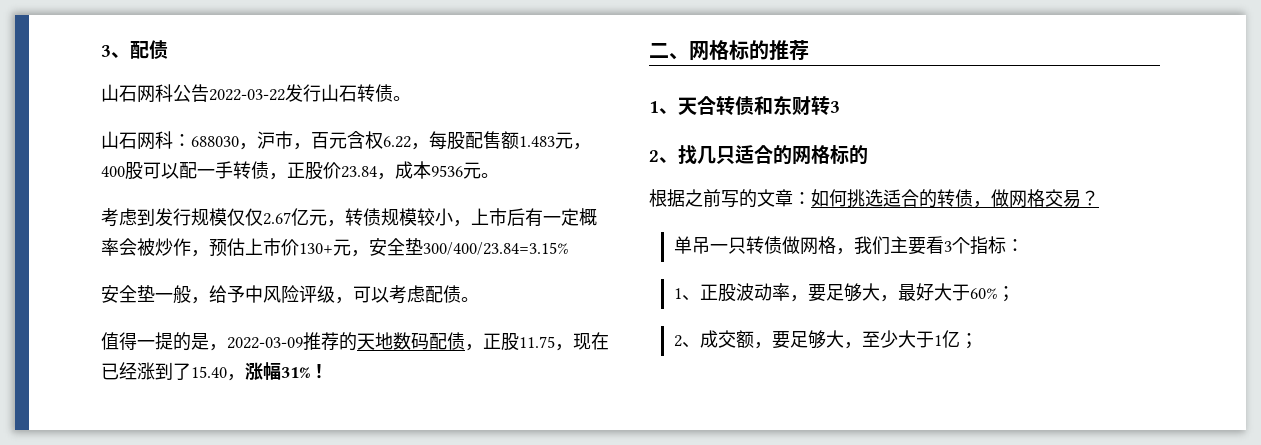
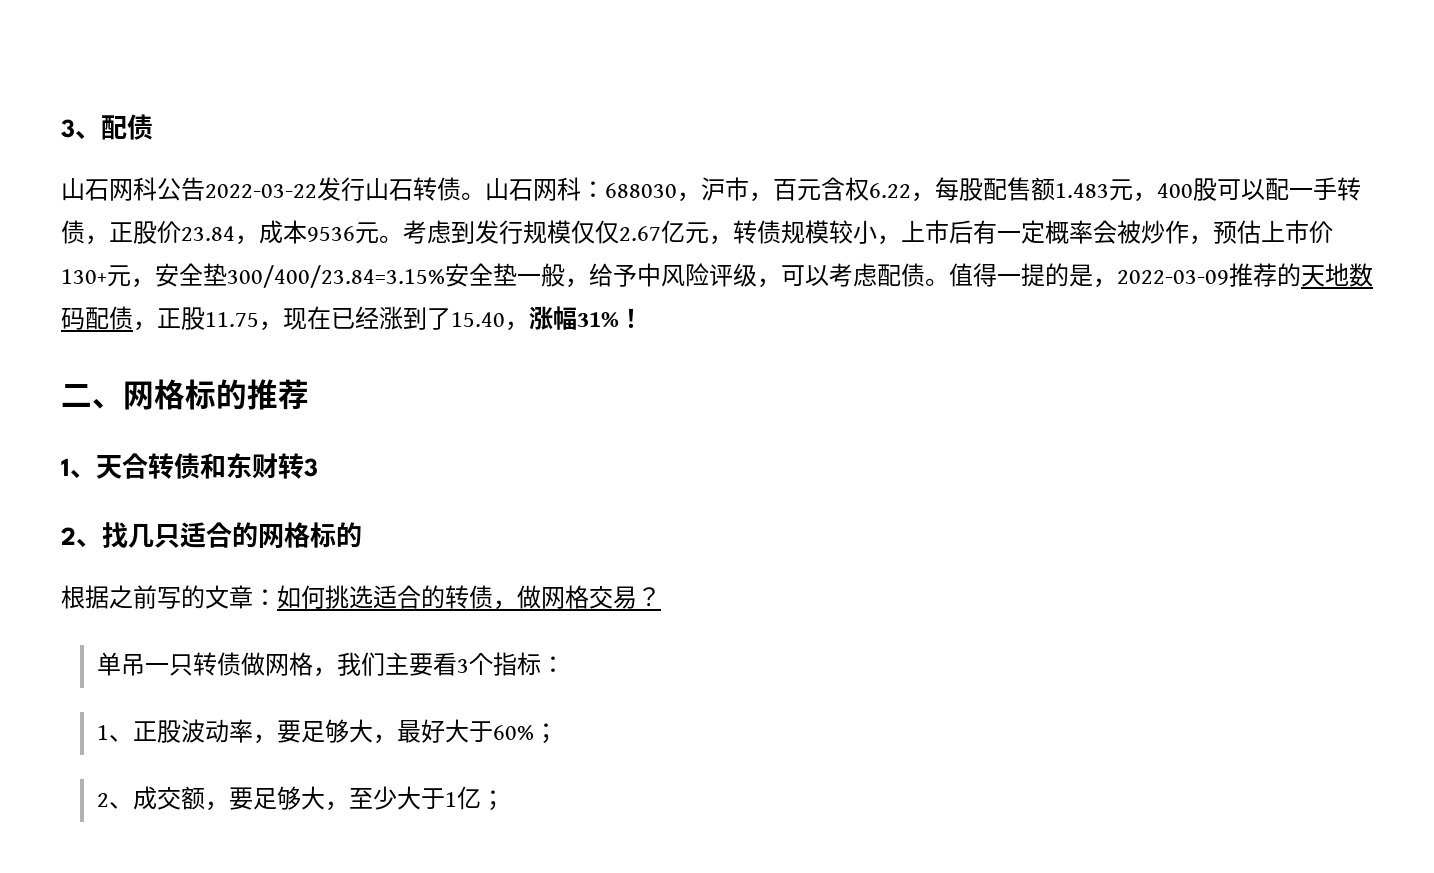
(411, 98) // -> (485, 196) none
(499, 175) // -> (403, 239) none
(568, 248) // -> (445, 276) none
(479, 299) // -> (949, 282) none

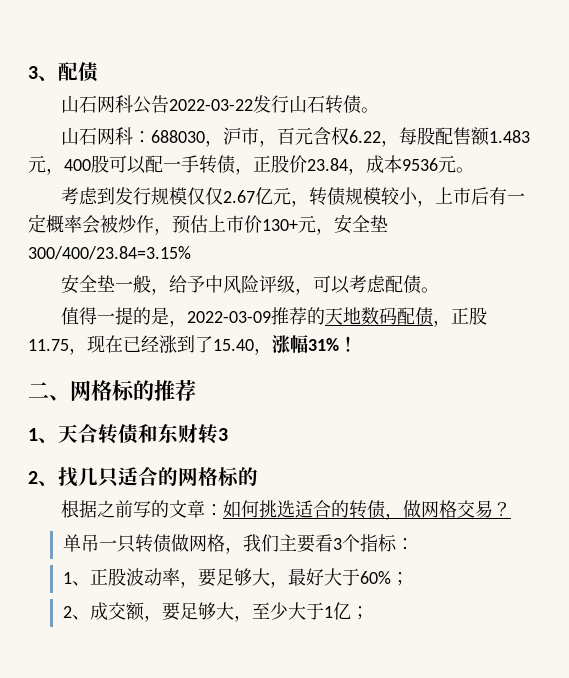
(485, 196) none -> (380, 110) //
(403, 239) none -> (474, 170) //
(445, 276) none -> (191, 253) //
(949, 282) none -> (440, 290) //

